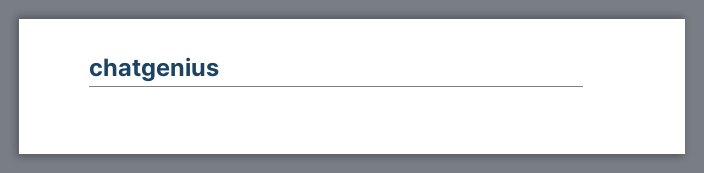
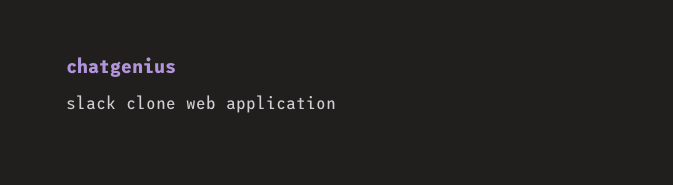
(219, 69) none -> [66,95,336,113] // slack clone web application

